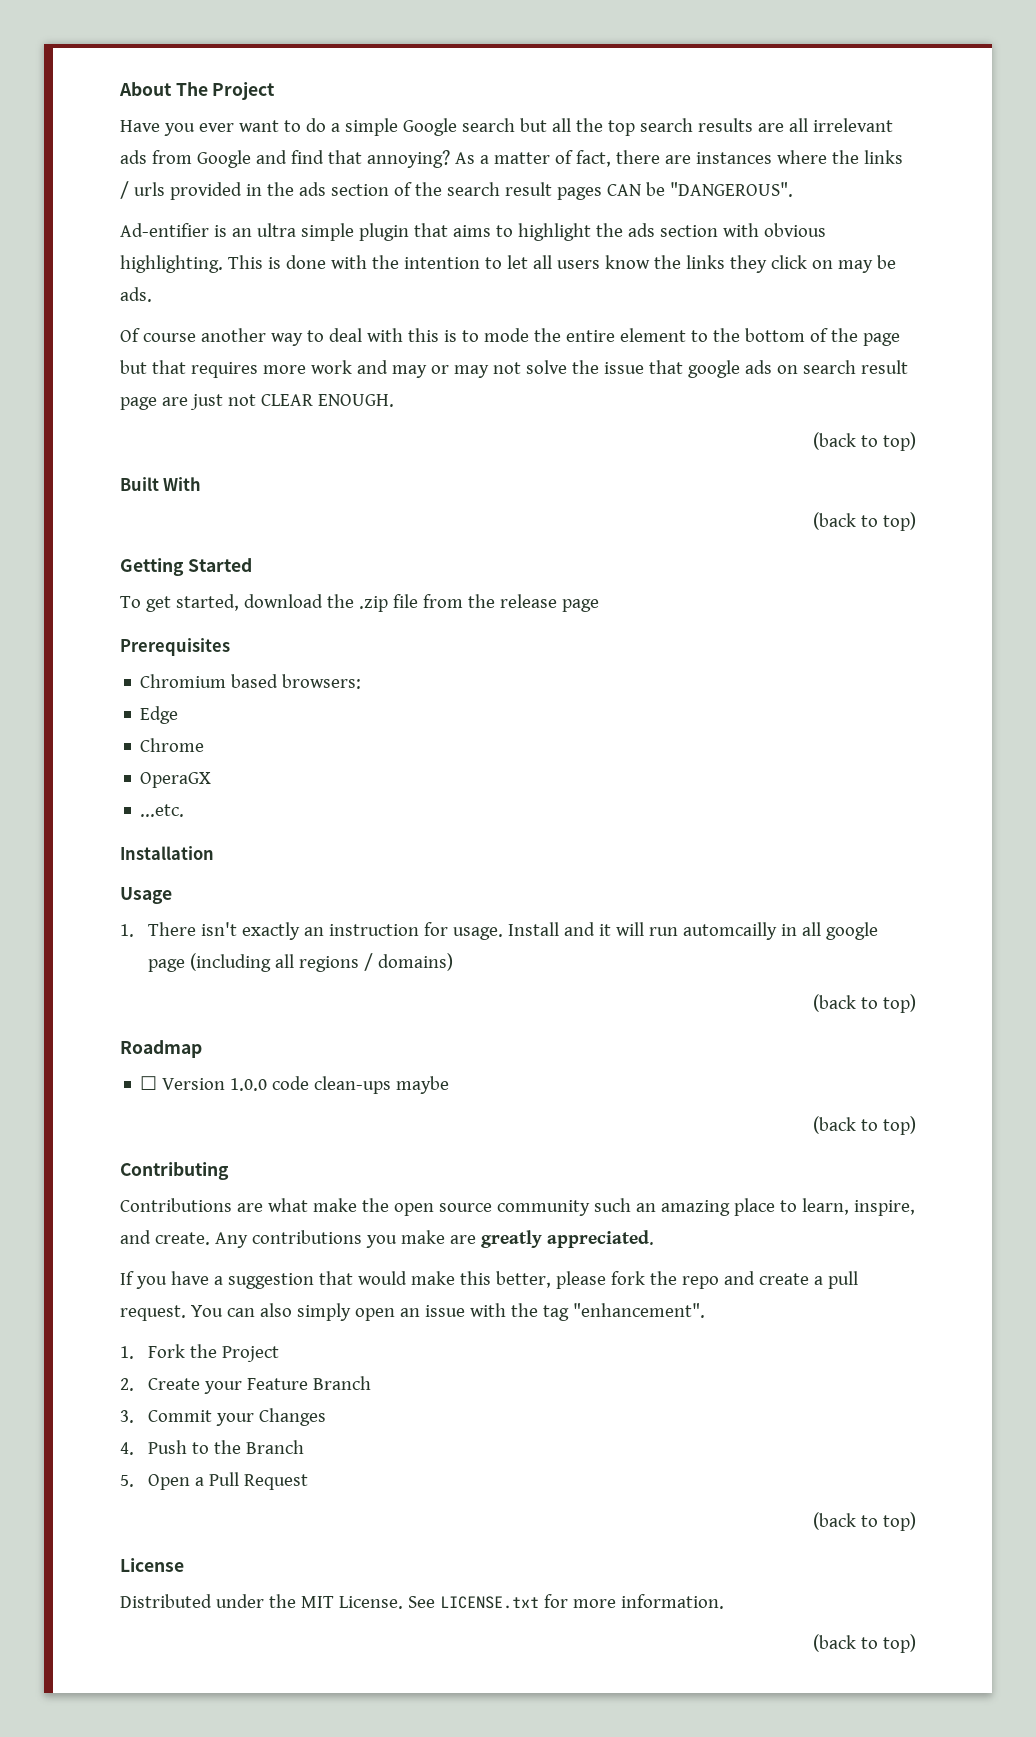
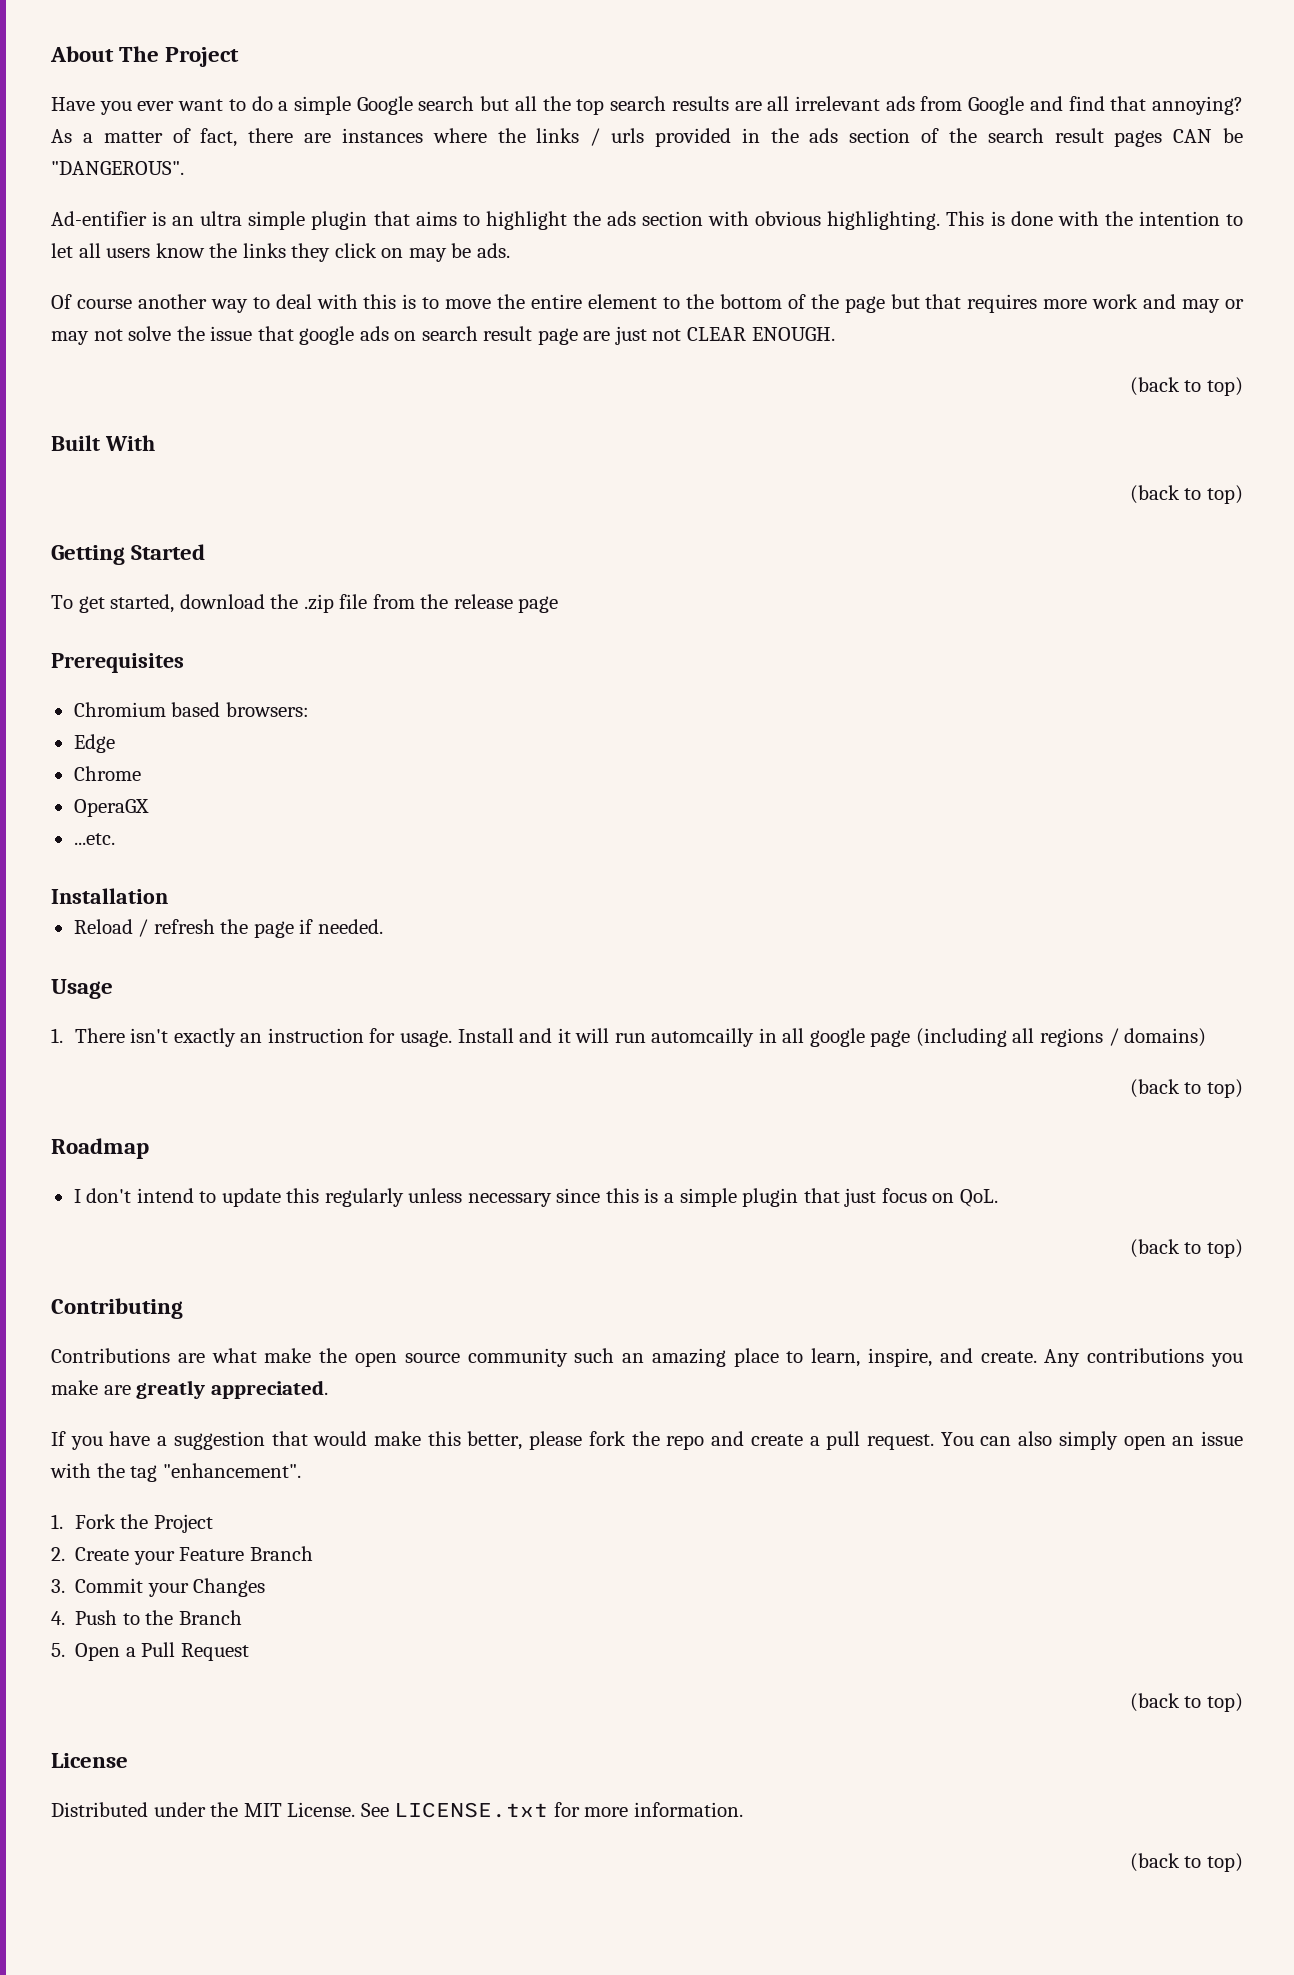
[483,328,529,342] mode -> [445,299,492,309] move
(214, 853) none -> [73,919,383,938] // Reload / refresh the page if needed.
[140,1076,450,1094] ☐ Version 1.0.0 code clean-ups maybe -> [73,1188,998,1207] I don't intend to update this regularly unless necessary since this is a simple plugin that just focus on QoL.

